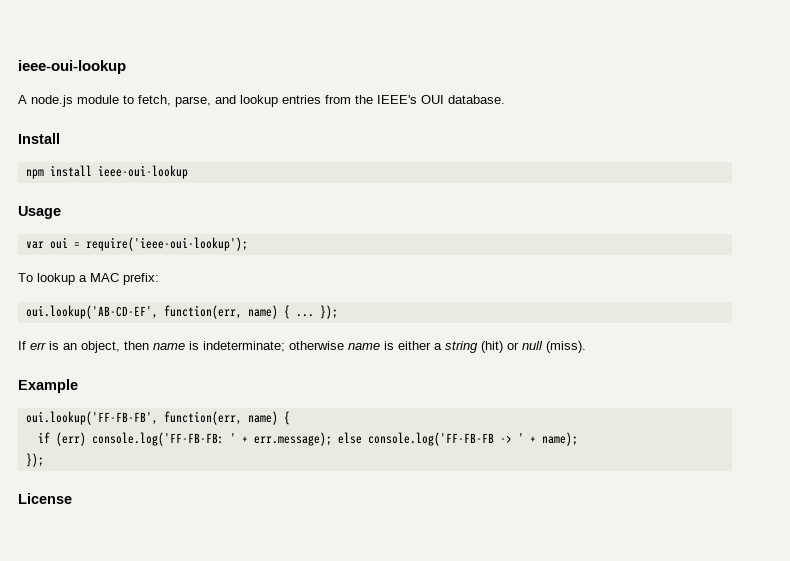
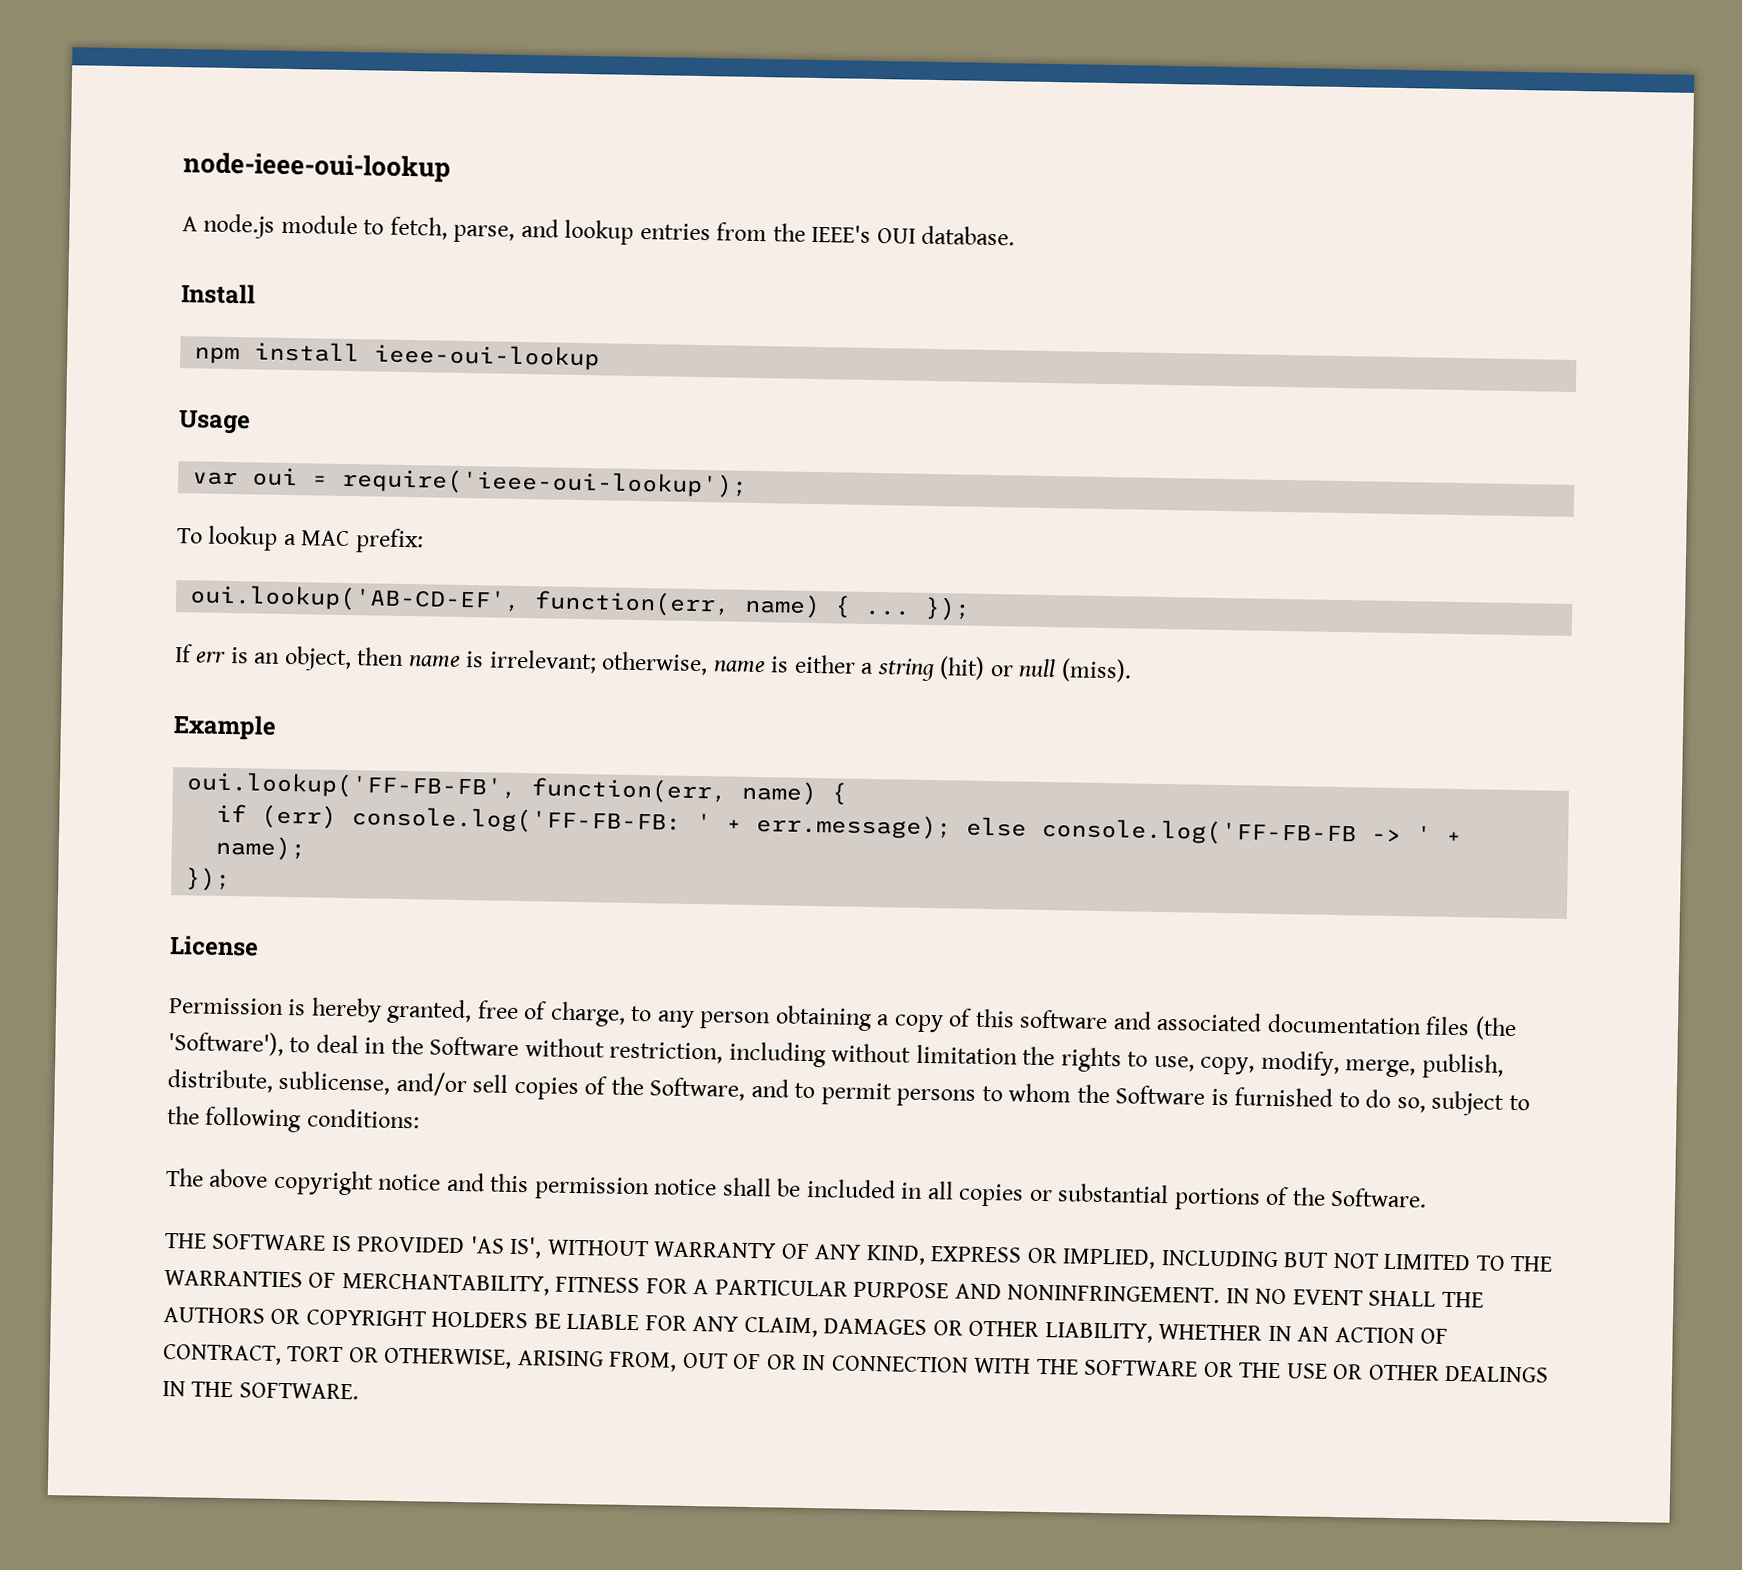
[18,60,126,74] ieee-oui-lookup -> [183,152,451,183] node-ieee-oui-lookup
[203,341,344,352] indeterminate; otherwise -> [488,649,709,676] irrelevant; otherwise,
(72, 498) none -> [168,997,1517,1041] [168,1031,1504,1079] [167,1069,1530,1116] [167,1106,420,1133] [166,1168,1428,1211] [164,1232,1554,1272] [164,1269,1484,1308] [163,1306,1449,1344] [163,1343,1550,1383] [162,1380,359,1400] // Permission is hereby granted, free of charge, to any person obtaining a copy of this software and associated documentation files (the 'Software'), to deal in the Software without restriction, including without limitation the rights to use, copy, modify, merge, publish, distribute, sublicense, and/or sell copies of the Software, and to permit persons to whom the Software is furnished to do so, subject to the following conditions: // The above copyright notice and this permission notice shall be included in all copies or substantial portions of the Software. // THE SOFTWARE IS PROVIDED 'AS IS', WITHOUT WARRANTY OF ANY KIND, EXPRESS OR IMPLIED, INCLUDING BUT NOT LIMITED TO THE WARRANTIES OF MERCHANTABILITY, FITNESS FOR A PARTICULAR PURPOSE AND NONINFRINGEMENT. IN NO EVENT SHALL THE AUTHORS OR COPYRIGHT HOLDERS BE LIABLE FOR ANY CLAIM, DAMAGES OR OTHER LIABILITY, WHETHER IN AN ACTION OF CONTRACT, TORT OR OTHERWISE, ARISING FROM, OUT OF OR IN CONNECTION WITH THE SOFTWARE OR THE USE OR OTHER DEALINGS IN THE SOFTWARE.

